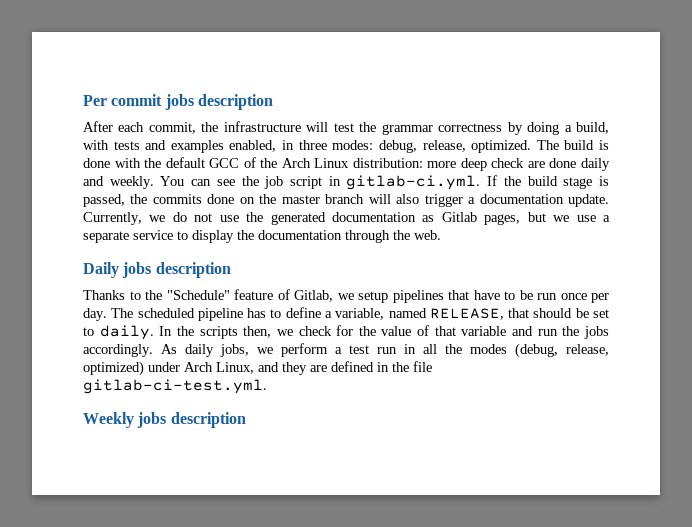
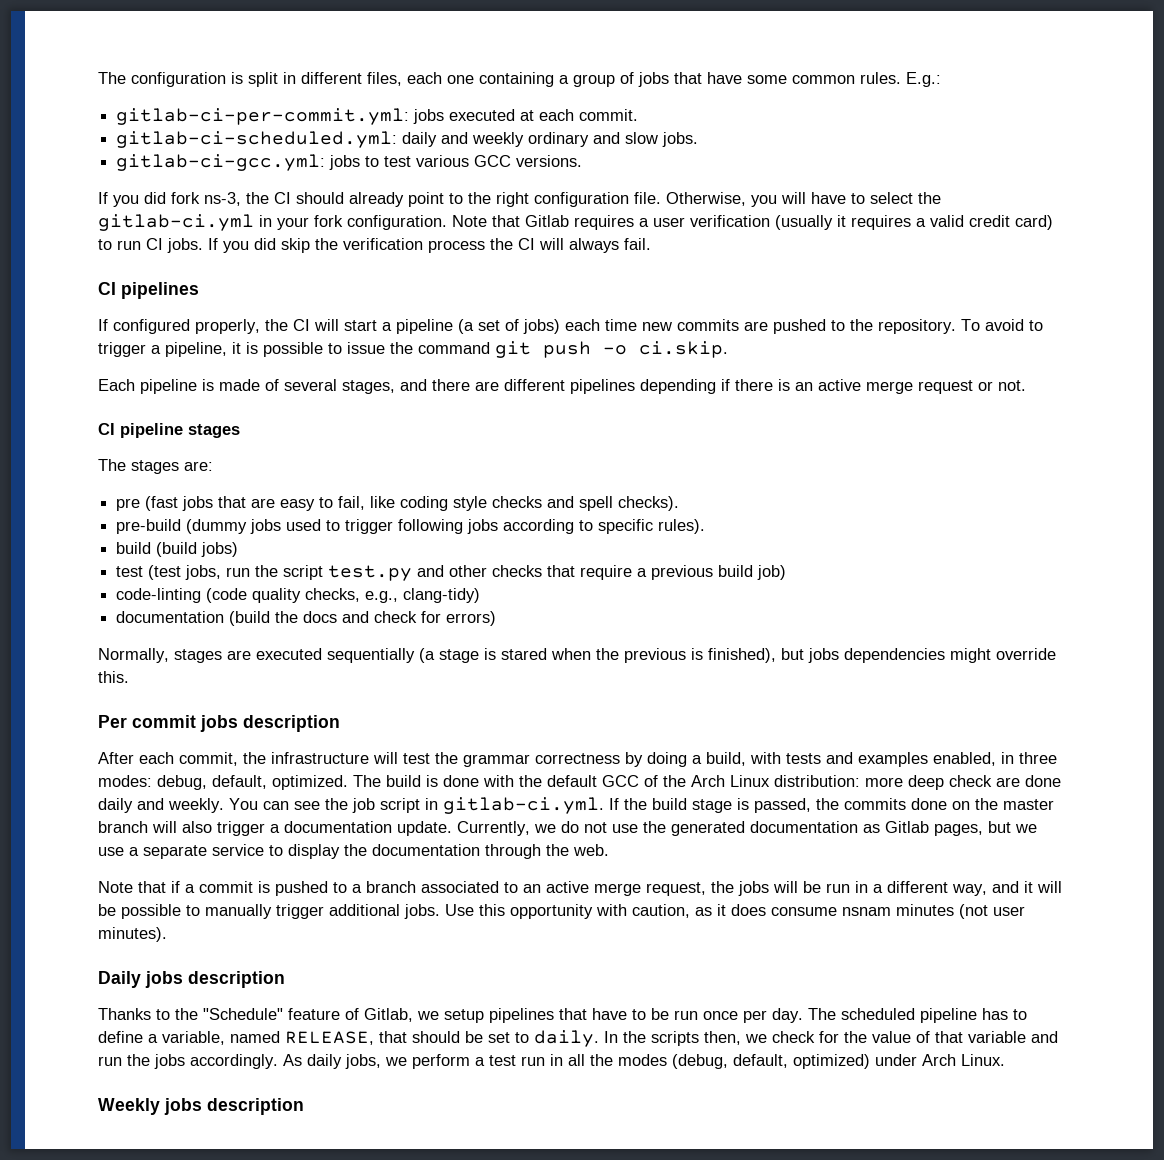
(83, 100) none -> [98,72,941,87] [116,108,639,125] [116,131,699,148] [116,154,583,171] [98,192,941,207] [98,214,1053,231] [98,238,651,253] [98,282,199,299] [98,319,1043,334] [98,341,728,358] [98,379,1026,394] [98,423,240,438] [98,459,213,474] [116,496,680,511] [116,519,706,534] [116,542,239,557] [116,565,787,581] [116,588,481,603] [116,611,497,626] [98,648,1056,663] [98,671,129,683] The configuration is split in different files, each one containing a group of jobs that have some common rules. E.g.: // gitlab-ci-per-commit.yml: jobs executed at each commit. // gitlab-ci-scheduled.yml: daily and weekly ordinary and slow jobs. // gitlab-ci-gcc.yml: jobs to test various GCC versions. // If you did fork ns-3, the CI should already point to the right configuration file. Otherwise, you will have to select the gitlab-ci.yml in your fork configuration. Note that Gitlab requires a user verification (usually it requires a valid credit card) to run CI jobs. If you did skip the verification process the CI will always fail. // CI pipelines // If configured properly, the CI will start a pipeline (a set of jobs) each time new commits are pushed to the repository. To avoid to trigger a pipeline, it is possible to issue the command git push -o ci.skip. // Each pipeline is made of several stages, and there are different pipelines depending if there is an active merge request or not. // CI pipeline stages // The stages are: // pre (fast jobs that are easy to fail, like coding style checks and spell checks). // pre-build (dummy jobs used to trigger following jobs according to specific rules). // build (build jobs) // test (test jobs, run the script test.py and other checks that require a previous build job) // code-linting (code quality checks, e.g., clang-tidy) // documentation (build the docs and check for errors) // Normally, stages are executed sequentially (a stage is stared when the previous is finished), but jobs dependencies might override this. //
[422,140,466,152] release, -> [212,775,267,789] default,
(441, 235) none -> [98,881,1062,896] [98,904,1025,919] [98,927,167,942] // Note that if a commit is pushed to a branch associated to an active merge request, the jobs will be run in a different way, and it will be possible to manually trigger additional jobs. Use this opportunity with caution, as it does consume nsnam minutes (not user minutes).
[566,344,609,356] release, -> [733,1054,788,1068] default,
[216,361,432,375] [83,379,267,394] Linux, and they are defined in the file gitlab-ci-test.yml. -> [961,1054,1005,1066] Linux.

